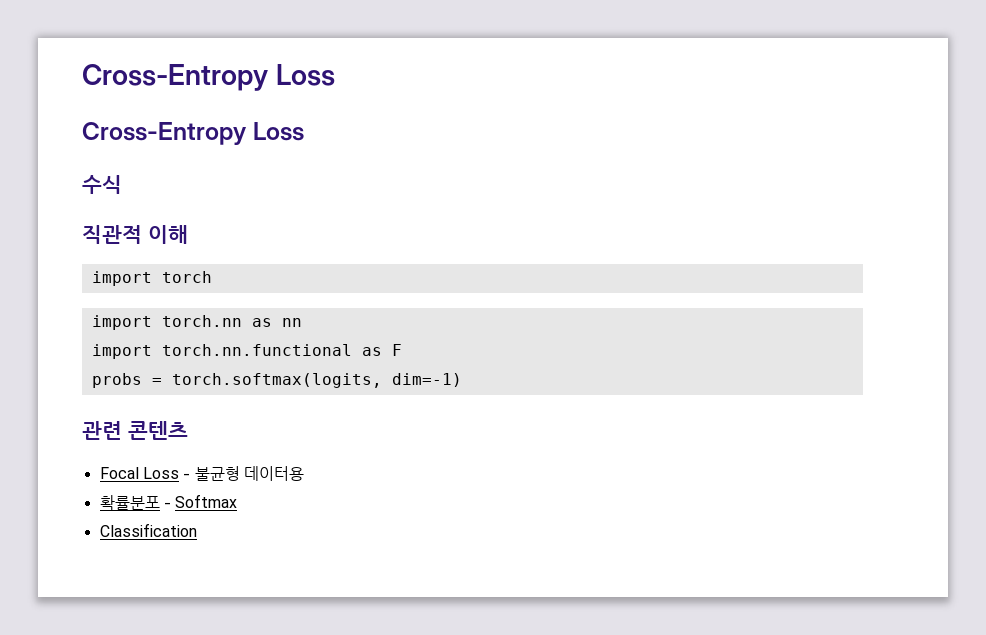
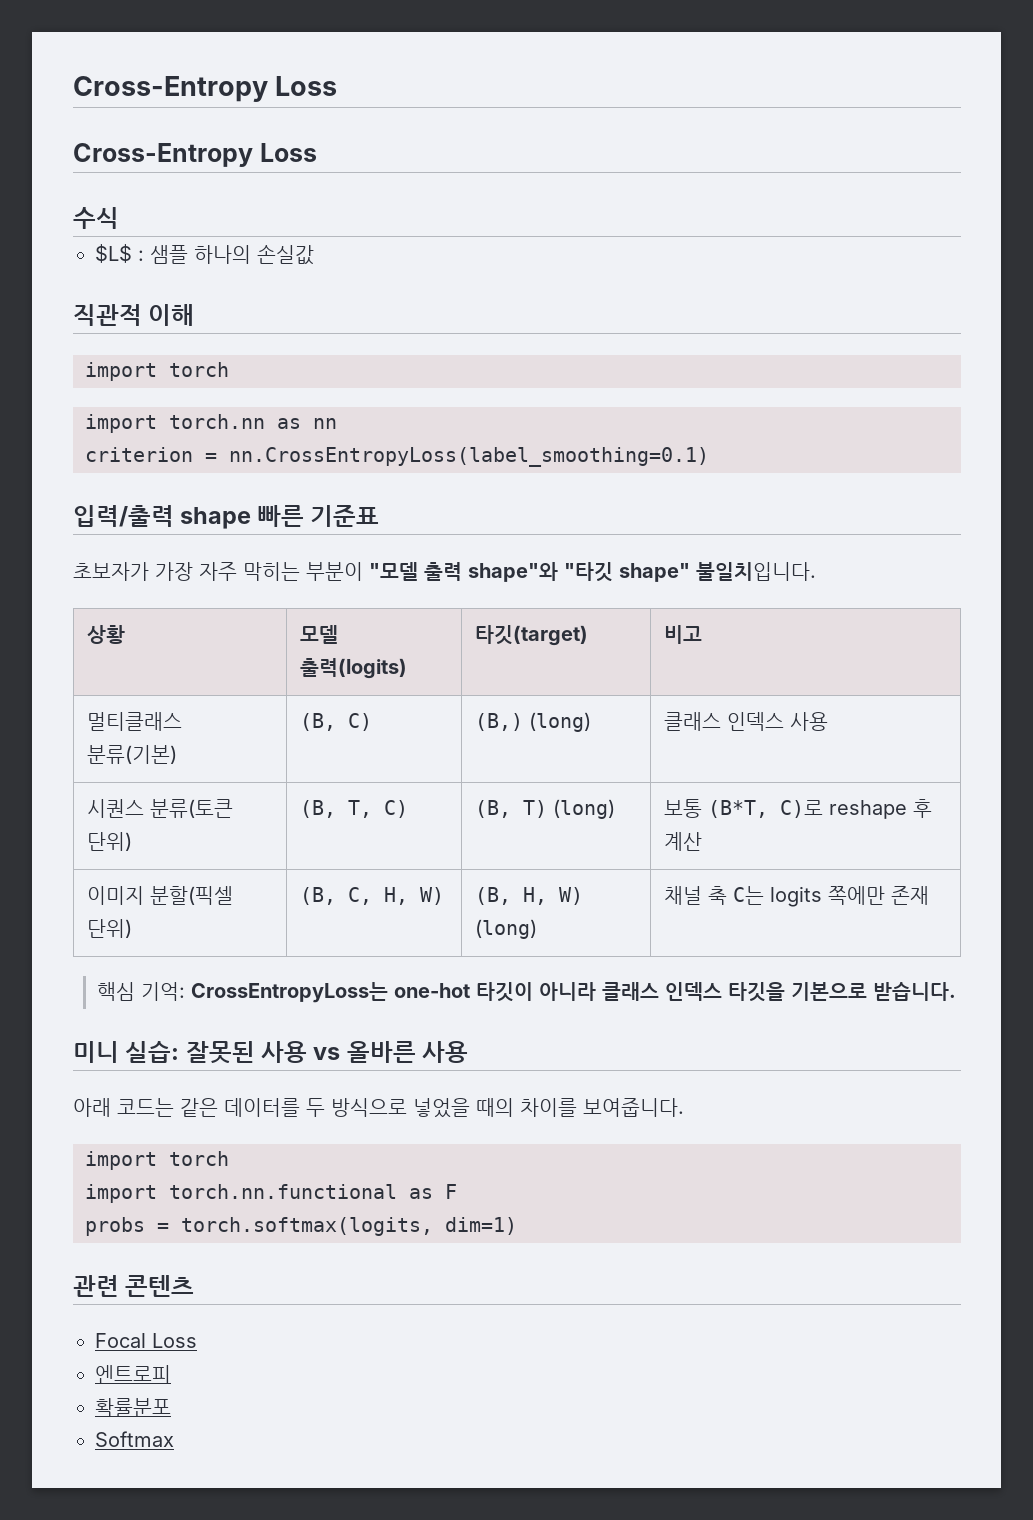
(122, 184) none -> [95,244,314,265] // $L$ : 샘플 하나의 손실값
(302, 322) none -> [85,447,709,467] [73,505,380,529] [73,562,816,582] [87,625,126,644] [300,625,339,644] [300,658,408,679] [475,625,589,646] [664,625,703,644] [87,712,183,731] [87,745,178,764] [300,713,373,731] [475,712,592,732] [664,712,829,731] [87,799,234,818] [87,832,133,851] [300,800,409,818] [475,799,616,819] [664,799,933,819] [664,832,703,851] [87,886,234,905] [87,919,133,938] [300,887,445,905] [475,887,584,905] [475,919,538,939] [664,886,930,907] [96,982,956,1003] [73,1041,469,1064] [73,1098,684,1118] [85,1151,229,1170] // criterion = nn.CrossEntropyLoss(label_smoothing=0.1) // 입력/출력 shape 빠른 기준표 // 초보자가 가장 자주 막히는 부분이 "모델 출력 shape"와 "타깃 shape" 불일치입니다. // 상황 | 모델 출력(logits) | 타깃(target) | 비고 // 멀티클래스 분류(기본) | (B, C) | (B,) (long) | 클래스 인덱스 사용 // 시퀀스 분류(토큰 단위) | (B, T, C) | (B, T) (long) | 보통 (B*T, C)로 reshape 후 계산 // 이미지 분할(픽셀 단위) | (B, C, H, W) | (B, H, W) (long) | 채널 축 C는 logits 쪽에만 존재 // 핵심 기억: CrossEntropyLoss는 one-hot 타깃이 아니라 클래스 인덱스 타깃을 기본으로 받습니다. // 미니 실습: 잘못된 사용 vs 올바른 사용 // 아래 코드는 같은 데이터를 두 방식으로 넣었을 때의 차이를 보여줍니다. // import torch
[391,373,462,387] dim=-1) -> [445,1217,517,1235] dim=1)
[183,466,304,481] - 불균형 데이터용 -> [95,1365,171,1384] // 엔트로피
[163,502,171,508] - -> (171, 1407) //
[99,523,197,537] // Classification -> (174, 1439) none

